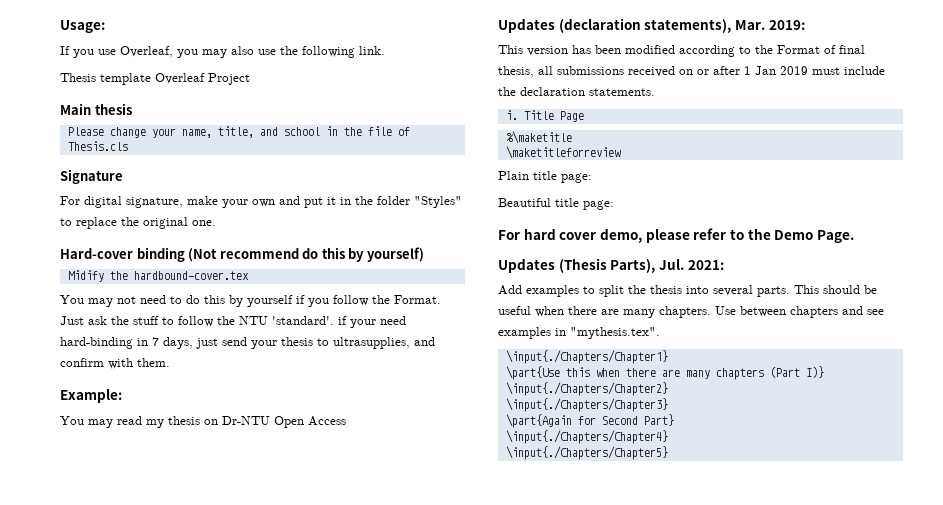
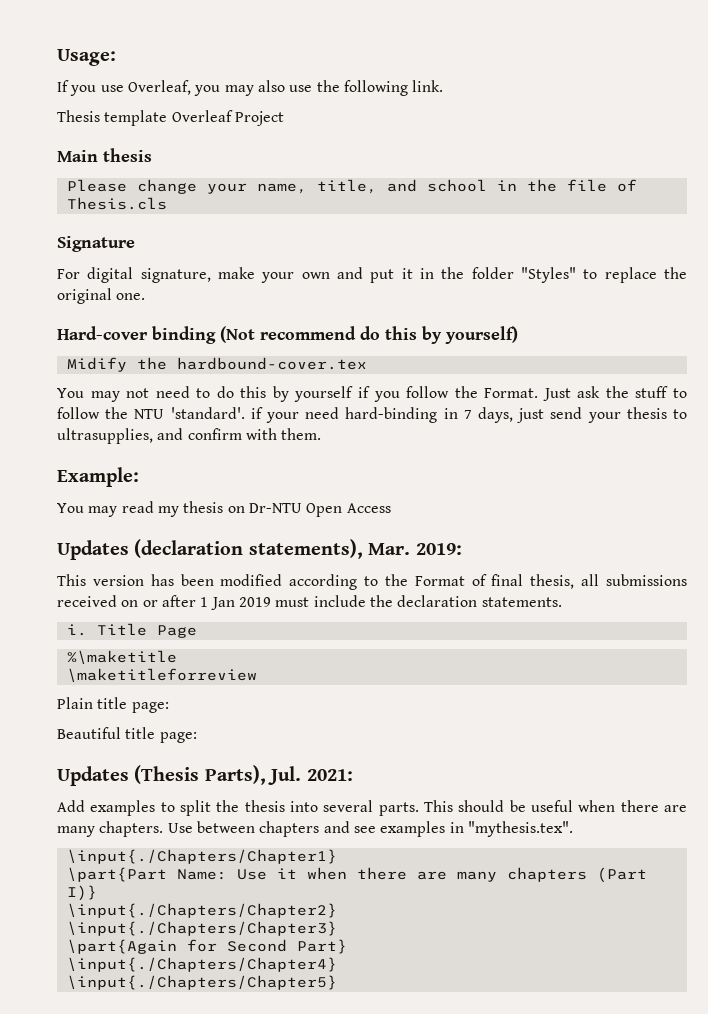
[498,228,854,243] // For hard cover demo, please refer to the Demo Page. -> (197, 737) none
[505,366,590,380] \part{Use this -> [66,867,297,882] \part{Part Name: Use it

